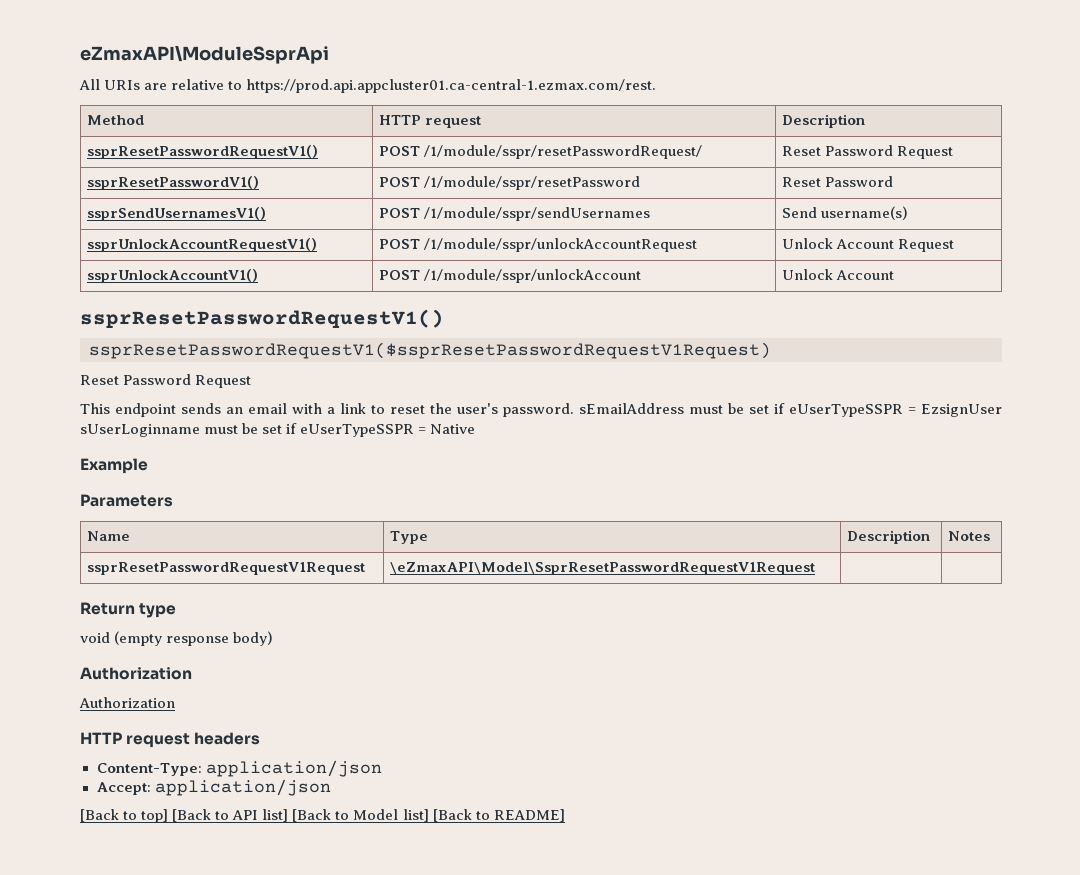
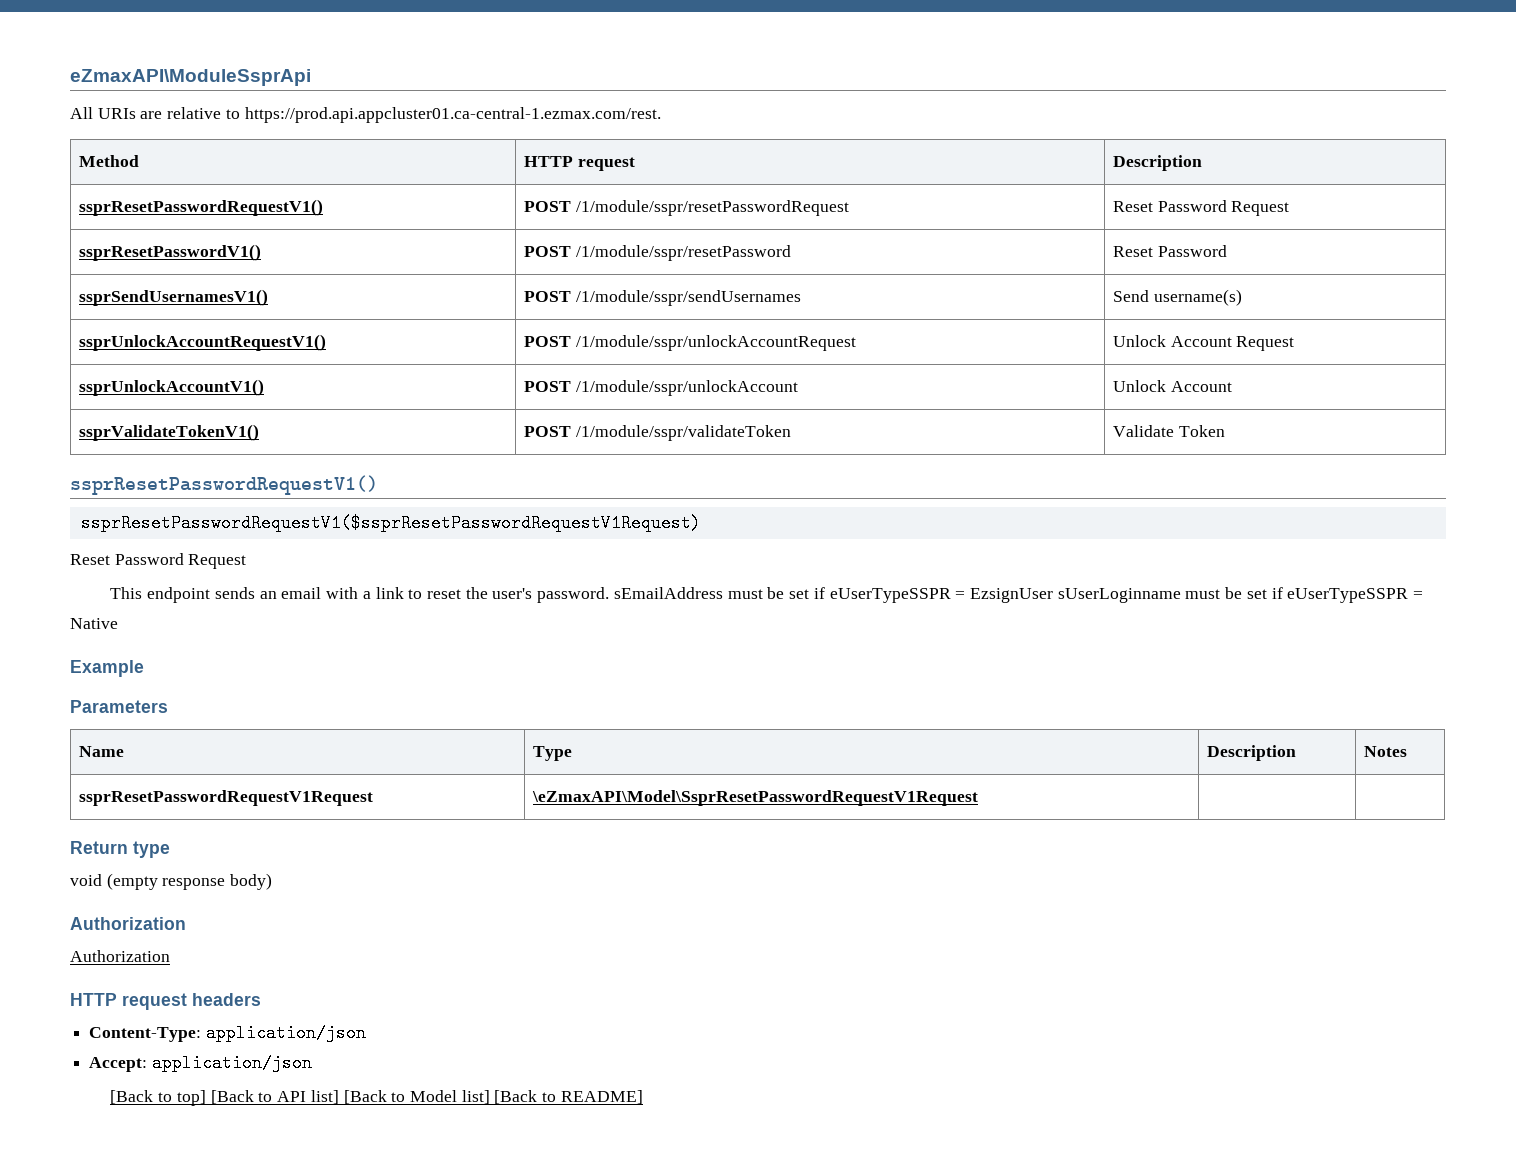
[423,145,702,159] /1/module/sspr/resetPasswordRequest/ -> [575,200,849,216] /1/module/sspr/resetPasswordRequest
(894, 275) none -> [78,424,259,441] [523,425,791,441] [1112,425,1225,437] // ssprValidateTokenV1() | POST /1/module/sspr/validateToken | Validate Token

